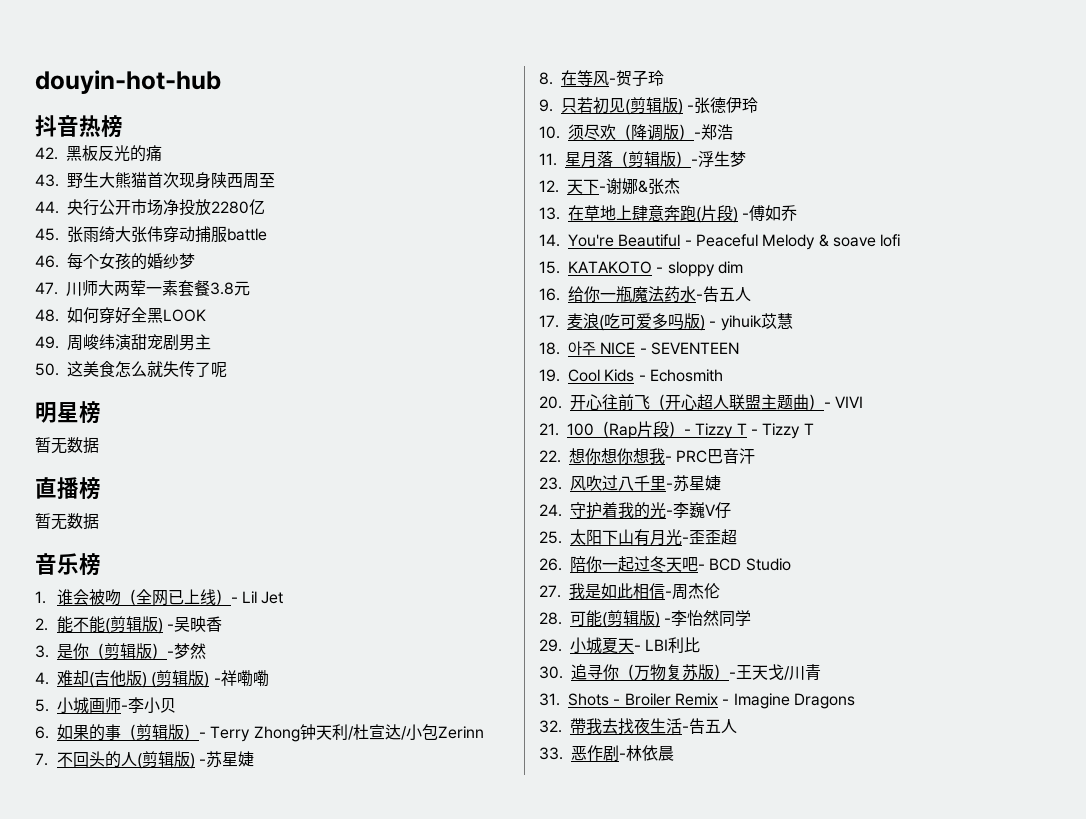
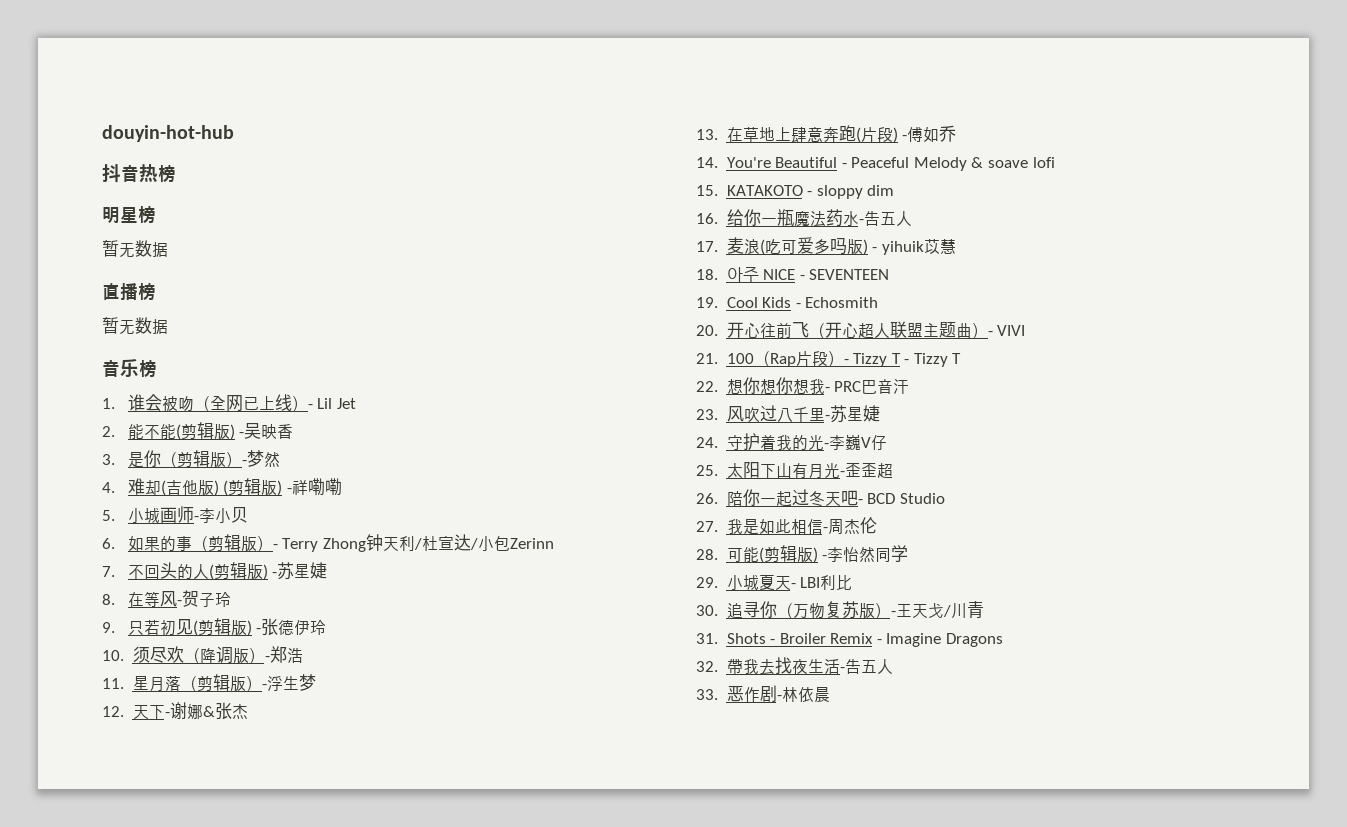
[35,145,162,162] [35,172,275,189] [35,199,265,216] [35,226,267,243] [35,253,195,270] [35,280,250,297] [35,307,206,324] [35,334,211,351] [35,361,227,378] // 42.黑板反光的痛 // 43.野生大熊猫首次现身陕西周至 // 44.央行公开市场净投放2280亿 // 45.张雨绮大张伟穿动捕服battle // 46.每个女孩的婚纱梦 // 47.川师大两荤一素套餐3.8元 // 48.如何穿好全黑LOOK // 49.周峻纬演甜宠剧男主 // 50.这美食怎么就失传了呢 -> (176, 173) none

